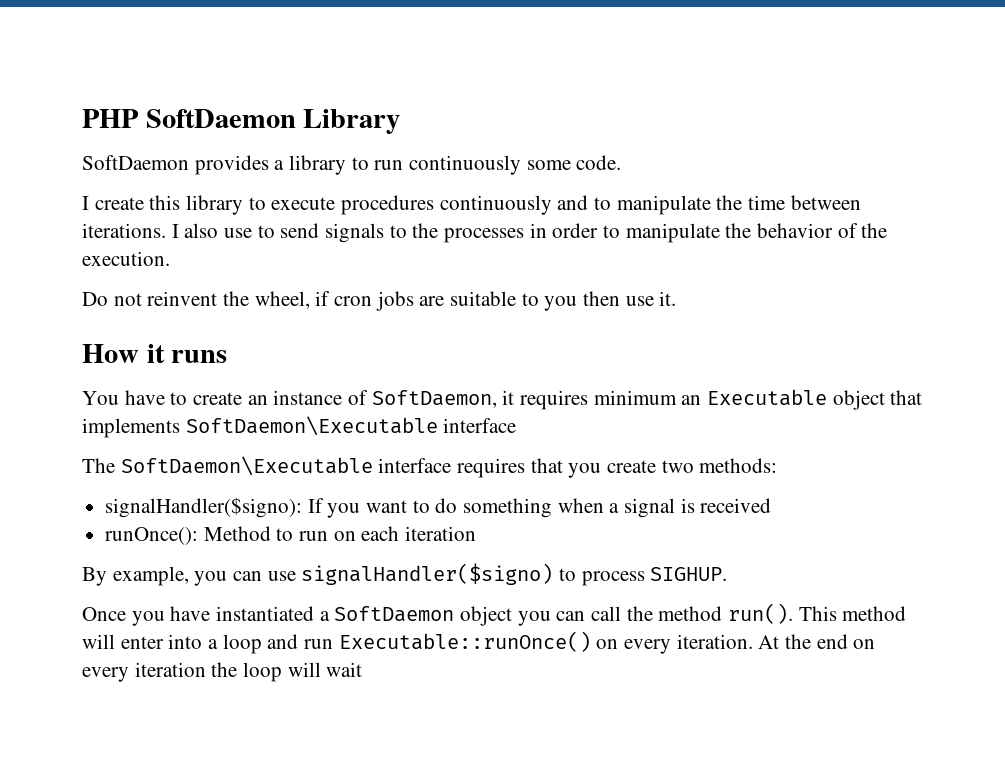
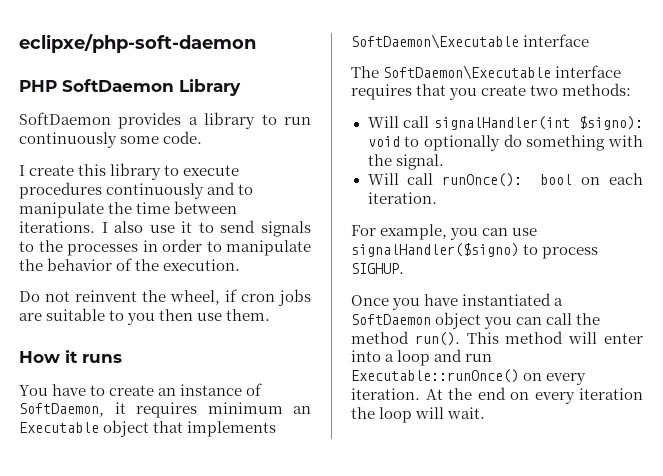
(82, 118) none -> [19,34,256,53] eclipxe/php-soft-daemon //
(253, 233) none -> [181,221,193,233] it
[659,291,677,306] it. -> [226,309,271,321] them.
[105,497,772,518] [105,526,477,545] [82,567,107,586] signalHandler($signo): If you want to do something when a signal is received // runOnce(): Method to run on each iteration // By -> [367,116,643,130] [367,134,643,151] [367,154,444,170] [367,173,643,187] [367,192,437,204] [351,225,376,236] Will call signalHandler(int $signo): void to optionally do something with the signal. // Will call runOnce(): bool on each iteration. // For
[326,662,363,677] wait -> [447,407,486,419] wait.

